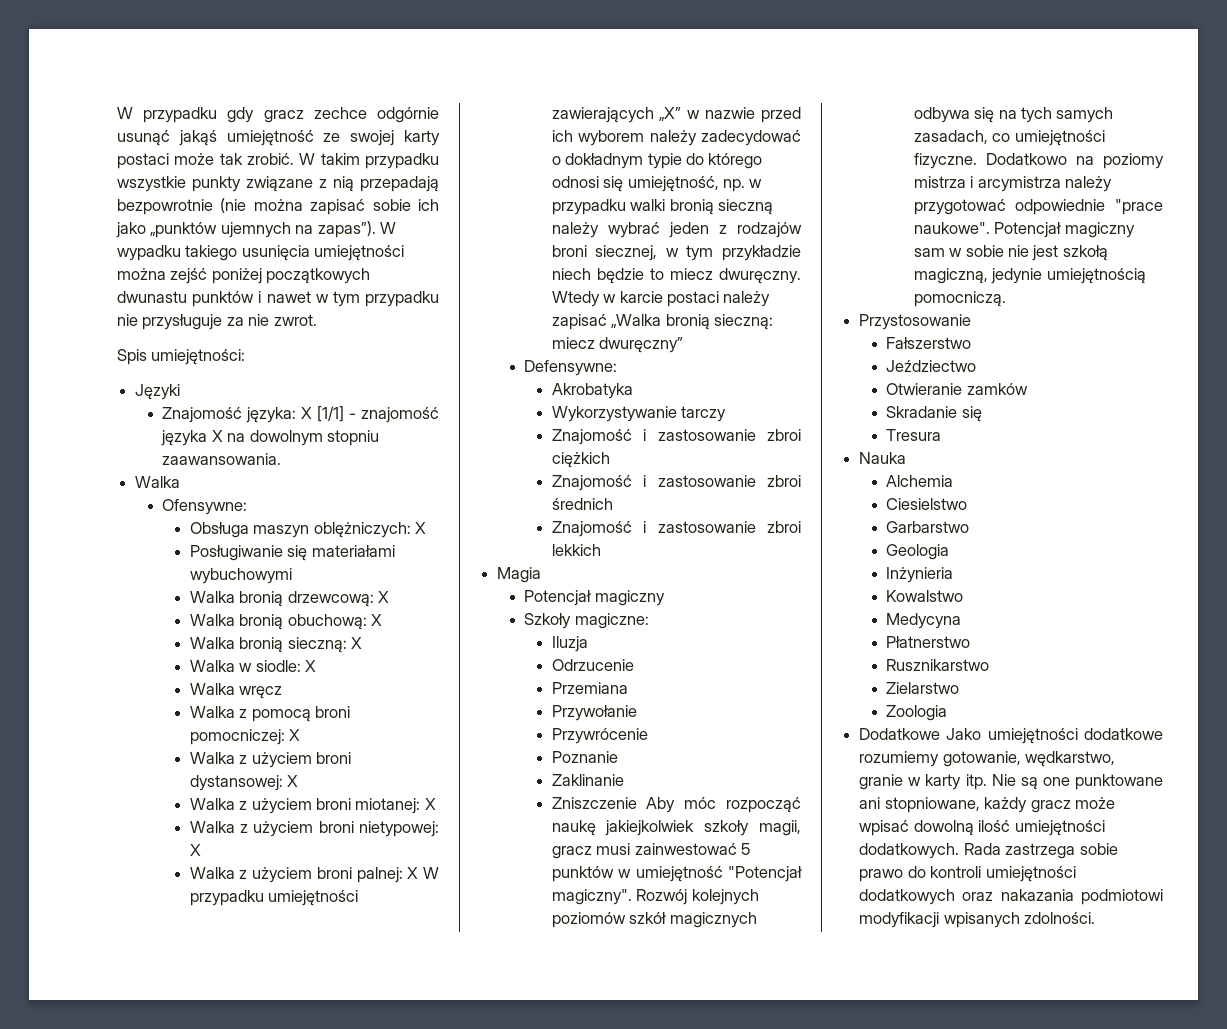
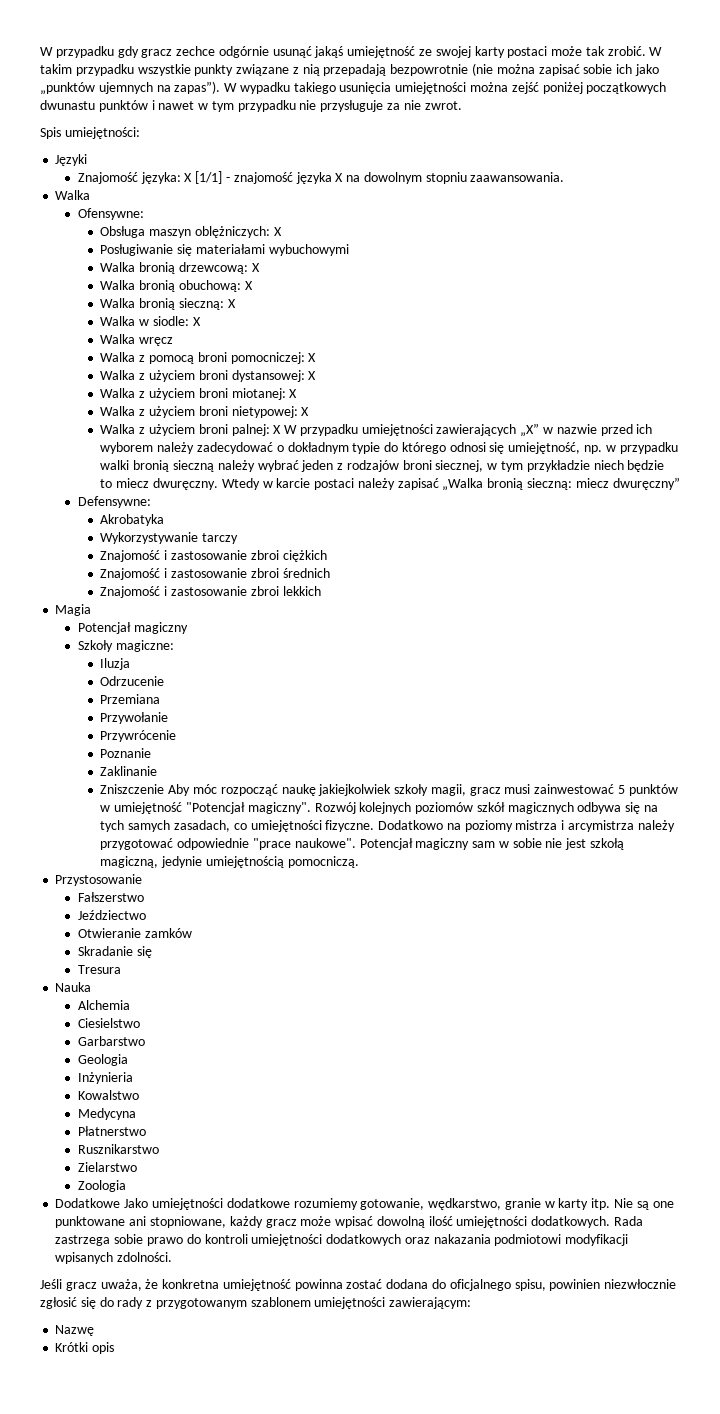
(1096, 918) none -> [40,1279,677,1291] [40,1297,472,1309] [55,1325,95,1336] [55,1342,115,1354] // Jeśli gracz uważa, że konkretna umiejętność powinna zostać dodana do oficjalnego spisu, powinien niezwłocznie zgłosić się do rady z przygotowanym szablonem umiejętności zawierającym: // Nazwę // Krótki opis

